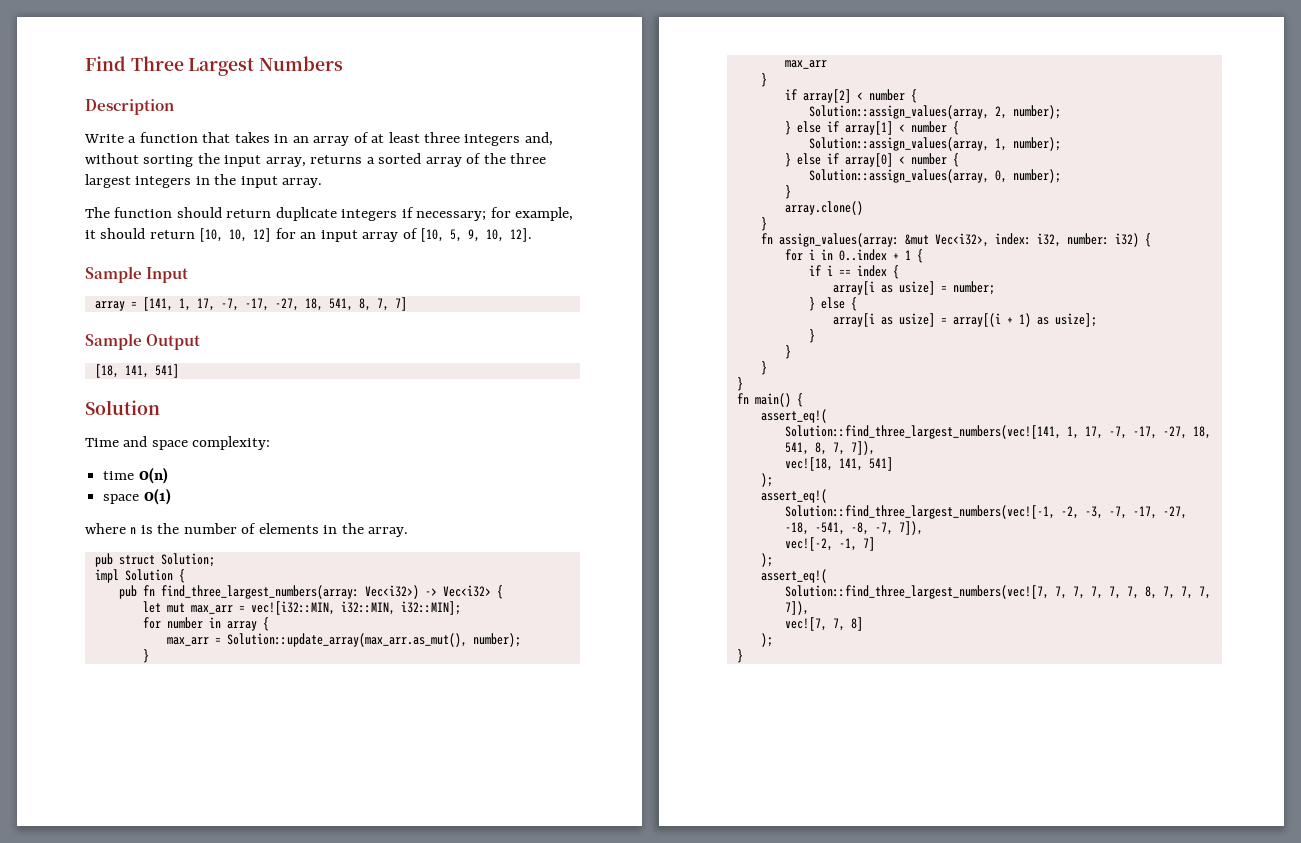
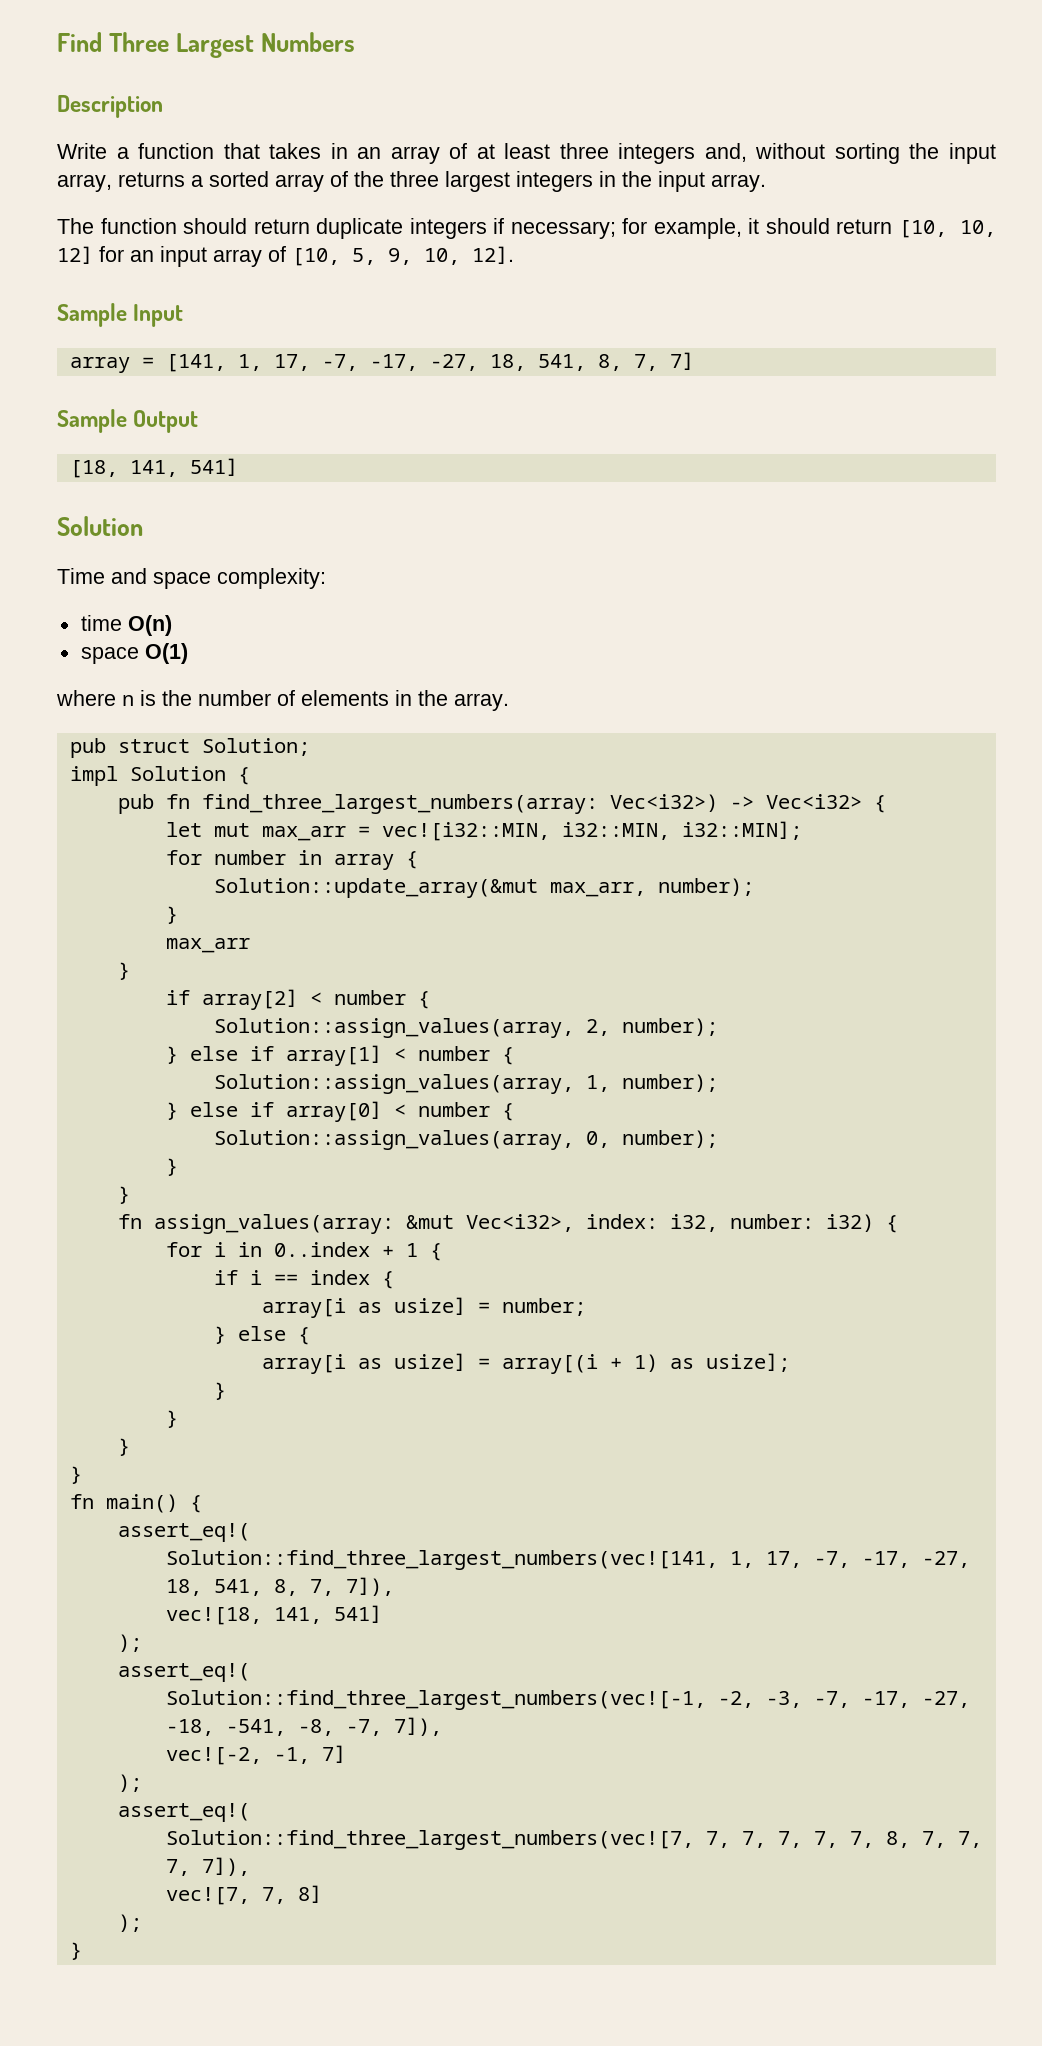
[166,633,467,647] max_arr = Solution::update_array(max_arr.as_mut(), -> [213,878,646,898] Solution::update_array(&mut max_arr,
[784,201,863,215] // array.clone() -> (178, 1167) none

